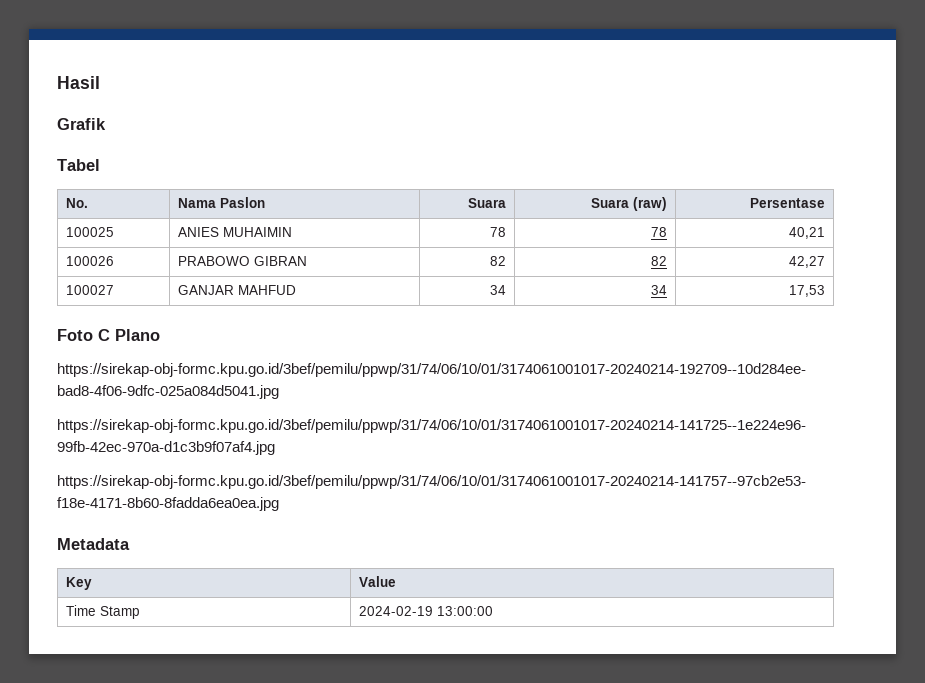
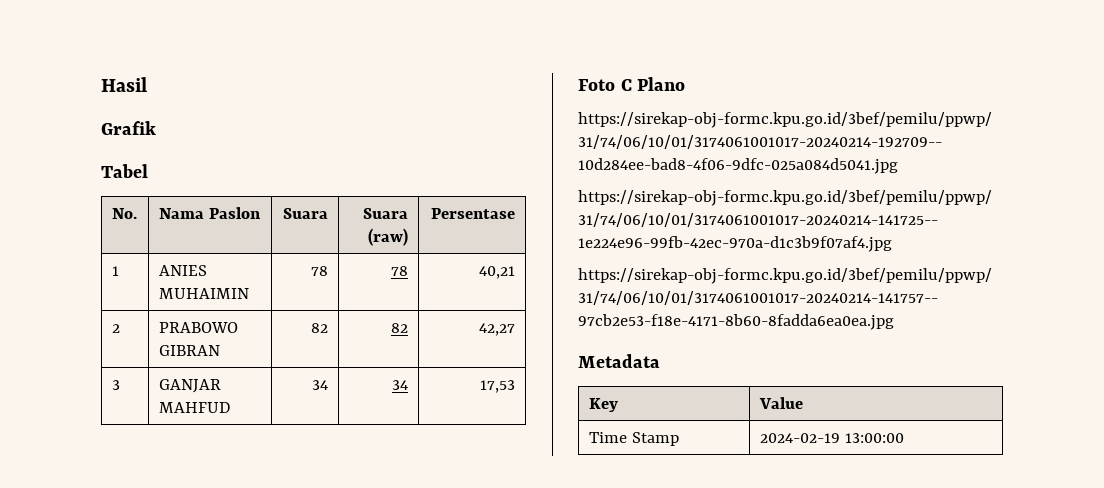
[65,227,114,237] 100025 -> [111,266,119,276] 1
[65,256,114,266] 100026 -> [111,324,120,333] 2
[65,285,114,295] 100027 -> [111,380,120,390] 3

